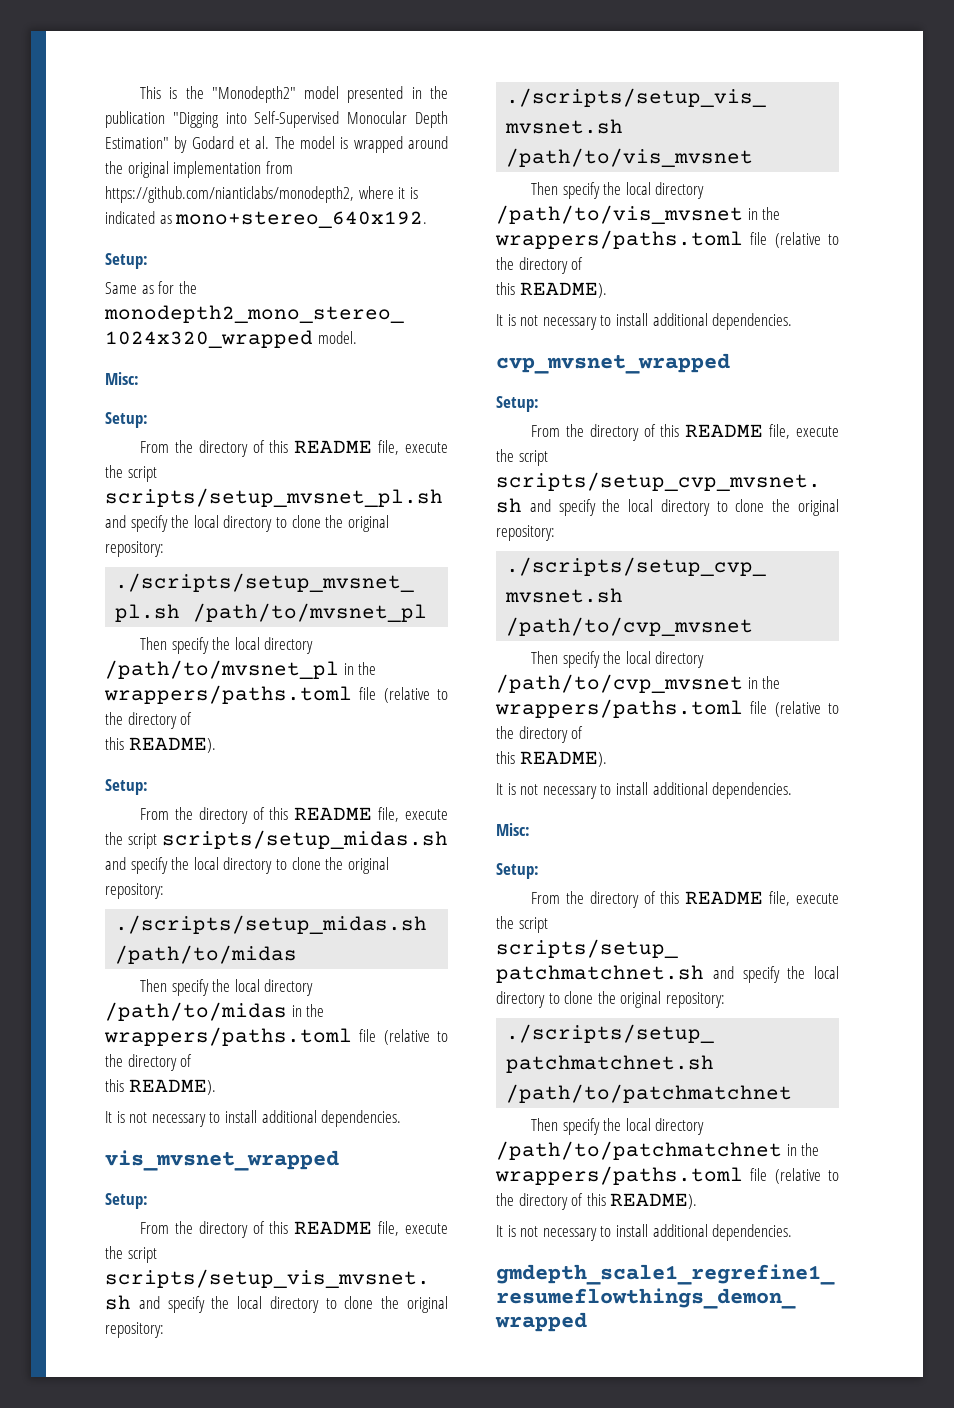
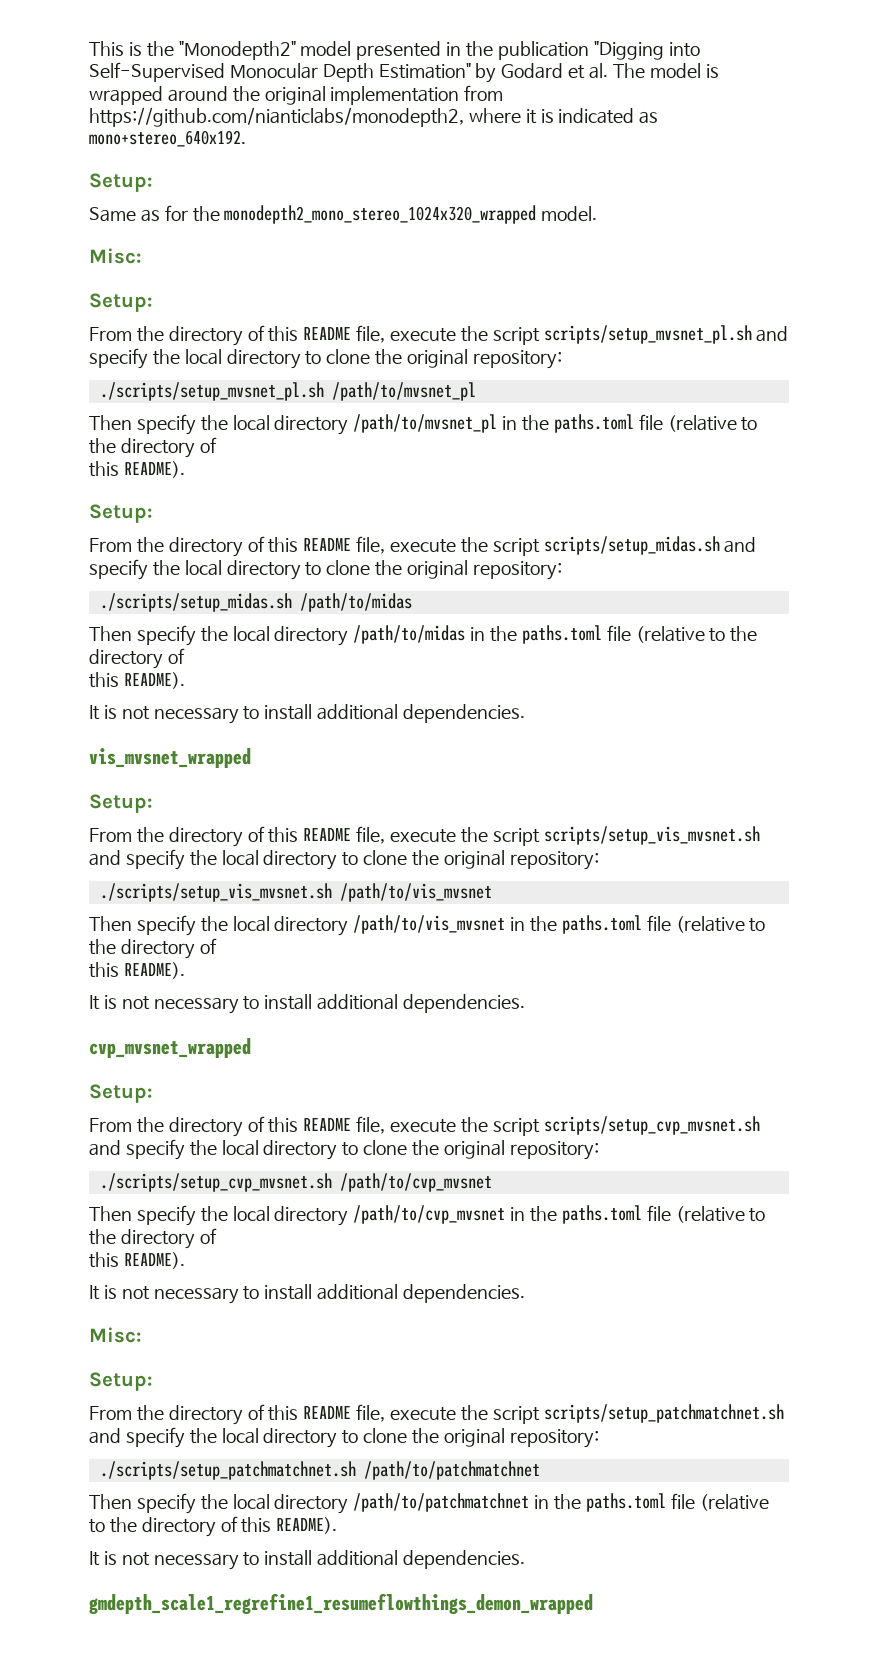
[104,685,352,704] wrappers/paths.toml -> [553,414,634,433] paths.toml
[104,1027,352,1046] wrappers/paths.toml -> [521,625,602,644] paths.toml
[495,230,743,249] wrappers/paths.toml -> [561,915,642,934] paths.toml
[495,699,743,718] wrappers/paths.toml -> [561,1205,642,1224] paths.toml
[495,1166,743,1185] wrappers/paths.toml -> [585,1493,666,1512] paths.toml

